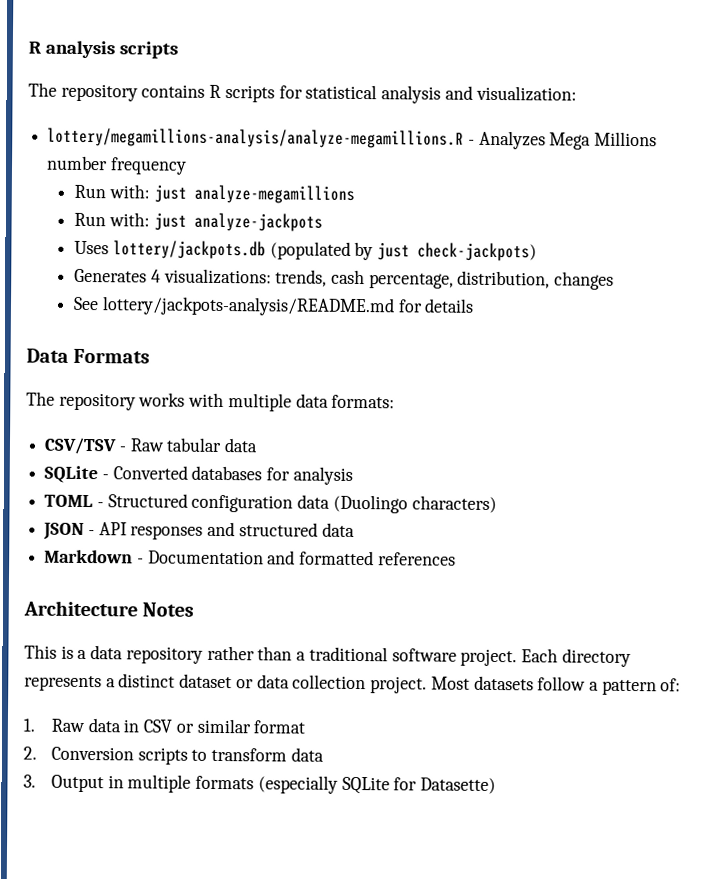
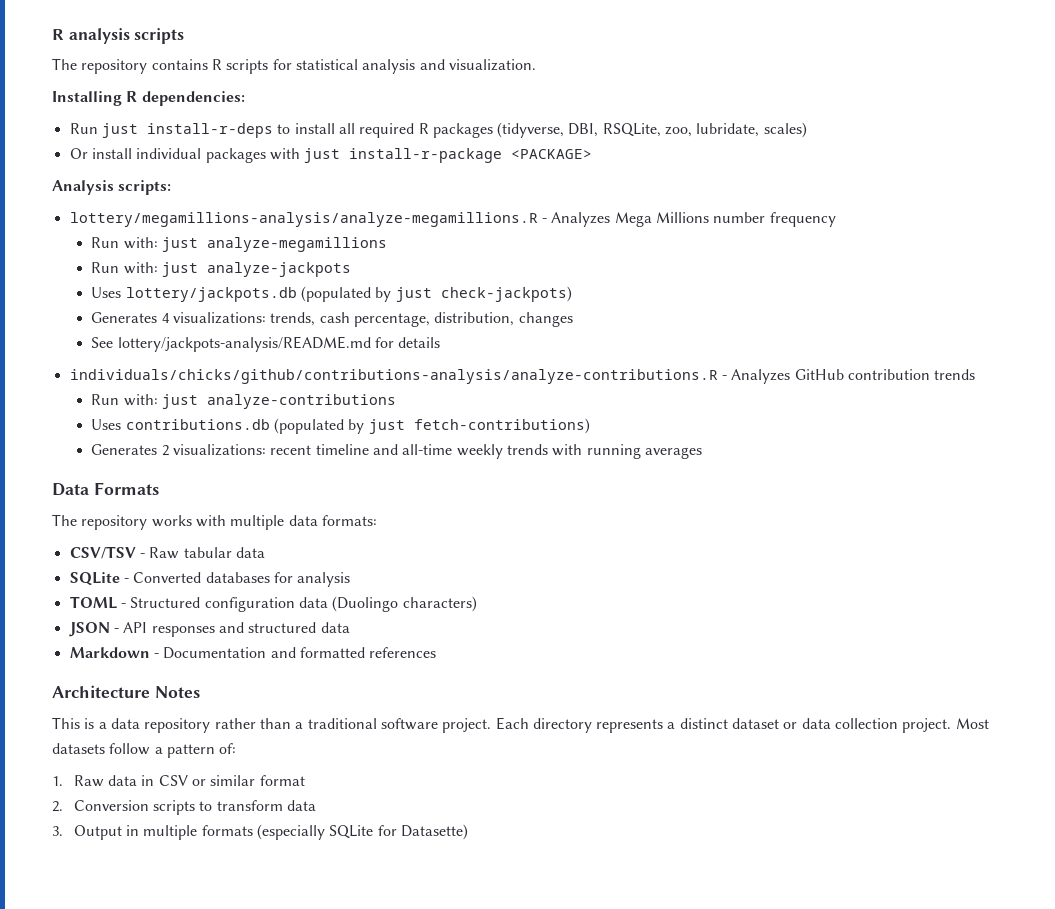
[475,85,577,102] visualization: -> [448,59,536,71] [52,91,245,106] [69,122,807,138] [69,148,593,163] [52,180,172,195] visualization. // Installing R dependencies: // Run just install-r-deps to install all required R packages (tidyverse, DBI, RSQLite, zoo, lubridate, scales) // Or install individual packages with just install-r-package <PACKAGE> // Analysis scripts:
(475, 305) none -> [69,369,976,384] [91,394,396,409] [91,418,590,434] [91,444,702,459] // individuals/chicks/github/contributions-analysis/analyze-contributions.R - Analyzes GitHub contribution trends // Run with: just analyze-contributions // Uses contributions.db (populated by just fetch-contributions) // Generates 2 visualizations: recent timeline and all-time weekly trends with running averages

